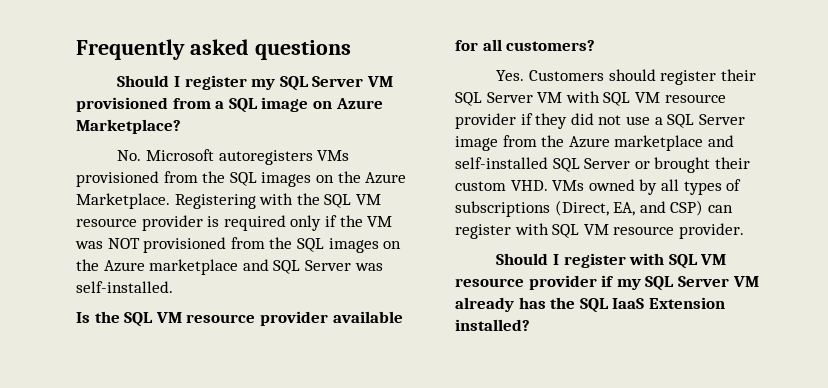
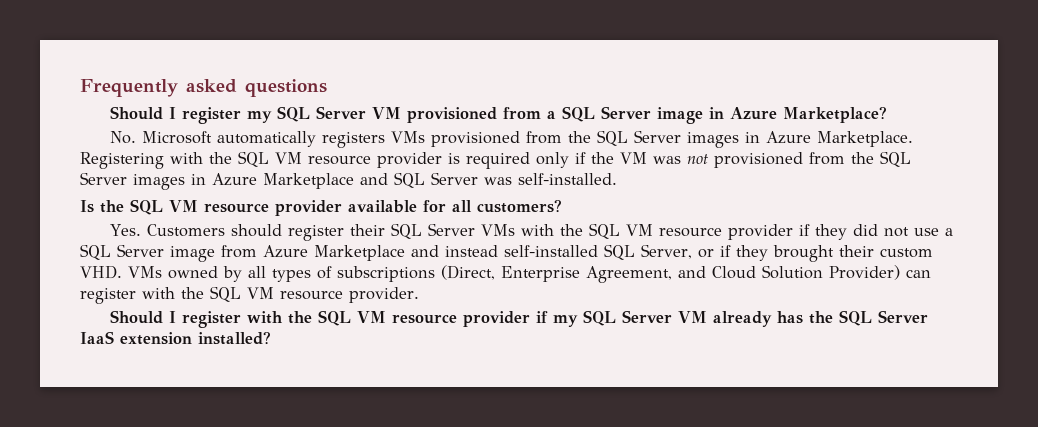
[261,97,332,112] image on -> [601,106,725,124] Server image in
[218,150,313,165] autoregisters -> [217,131,386,148] automatically registers
[261,171,361,187] images on the -> [634,130,761,148] Server images in
[107,237,402,253] [76,259,239,275] NOT provisioned from the SQL images on the Azure marketplace -> [687,151,911,168] [80,172,354,190] not provisioned from the SQL Server images in Azure Marketplace
[537,91,600,103] VM with -> [481,224,584,236] VMs with the
[541,135,734,151] [455,157,650,172] the Azure marketplace and self-installed SQL Server or -> [263,244,768,261] Azure Marketplace and instead self-installed SQL Server, or if they
[613,200,704,216] EA, and CSP) -> [501,265,900,283] Enterprise Agreement, and Cloud Solution Provider)
(549, 229) none -> [181,287,204,299] the
(665, 259) none -> [288,311,313,324] the
[612,297,725,309] IaaS Extension -> [878,310,929,323] [80,331,192,345] Server IaaS extension

